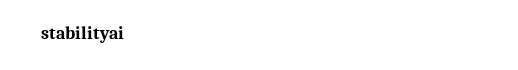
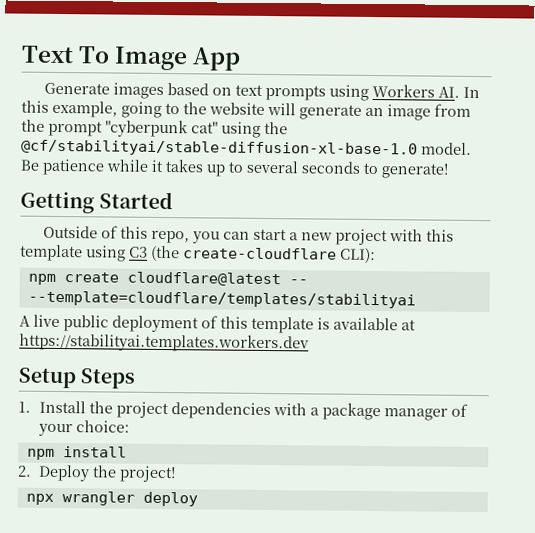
[41,26,124,43] stabilityai -> [21,45,242,71] [44,82,481,101] [21,100,471,121] [21,119,288,138] [21,139,472,158] [20,158,448,179] [20,191,174,214] [43,225,455,246] [20,244,376,264] [27,271,308,287] [27,290,416,309] [19,314,416,334] [19,332,309,353] [18,367,137,389] [18,400,469,421] [38,420,131,437] [26,446,127,460] [17,464,177,483] [25,491,198,507] Text To Image App // Generate images based on text prompts using Workers AI. In this example, going to the website will generate an image from the prompt "cyberpunk cat" using the @cf/stabilityai/stable-diffusion-xl-base-1.0 model. Be patience while it takes up to several seconds to generate! // Getting Started // Outside of this repo, you can start a new project with this template using C3 (the create-cloudflare CLI): // npm create cloudflare@latest -- --template=cloudflare/templates/stabilityai // A live public deployment of this template is available at https://stabilityai.templates.workers.dev // Setup Steps // 1. Install the project dependencies with a package manager of your choice: // npm install // 2. Deploy the project! // npx wrangler deploy

